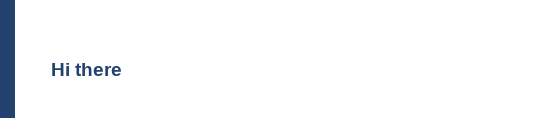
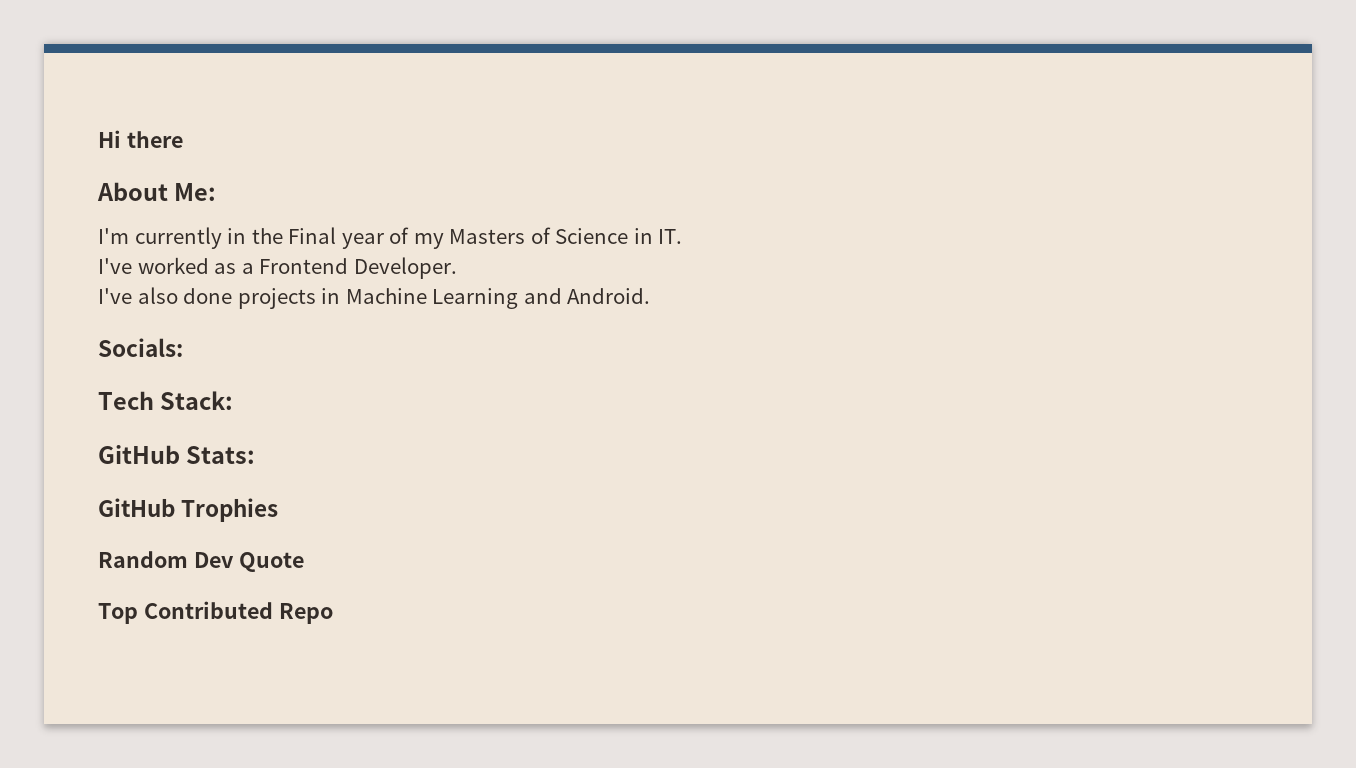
(123, 69) none -> [97,182,217,201] [98,227,683,249] [98,257,457,279] [98,287,651,309] [98,338,183,357] [98,391,234,410] [98,445,256,464] [98,498,279,522] [98,551,304,572] [98,601,333,624] // About Me: // I'm currently in the Final year of my Masters of Science in IT. // I've worked as a Frontend Developer. // I've also done projects in Machine Learning and Android. // Socials: // Tech Stack: // GitHub Stats: // GitHub Trophies // Random Dev Quote // Top Contributed Repo

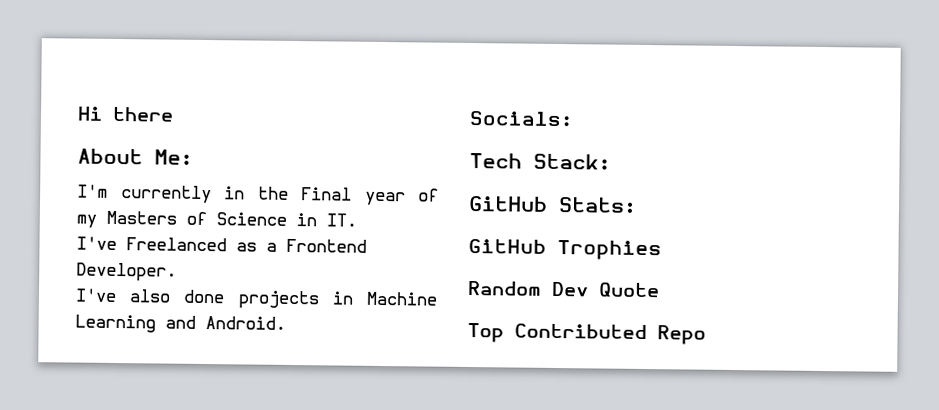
[137,257,209,274] worked -> [126,237,227,252] Freelanced

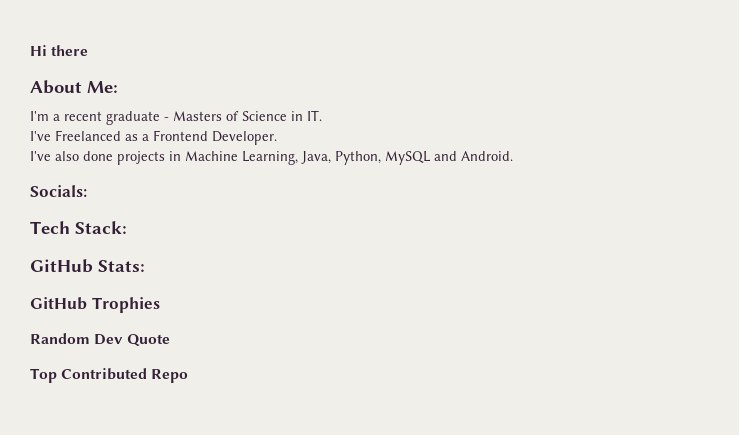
[120,185,439,206] [76,214,97,228] currently in the Final year of my -> [53,111,169,125] a recent graduate -
[75,314,156,333] Learning -> [242,151,430,165] Learning, Java, Python, MySQL

